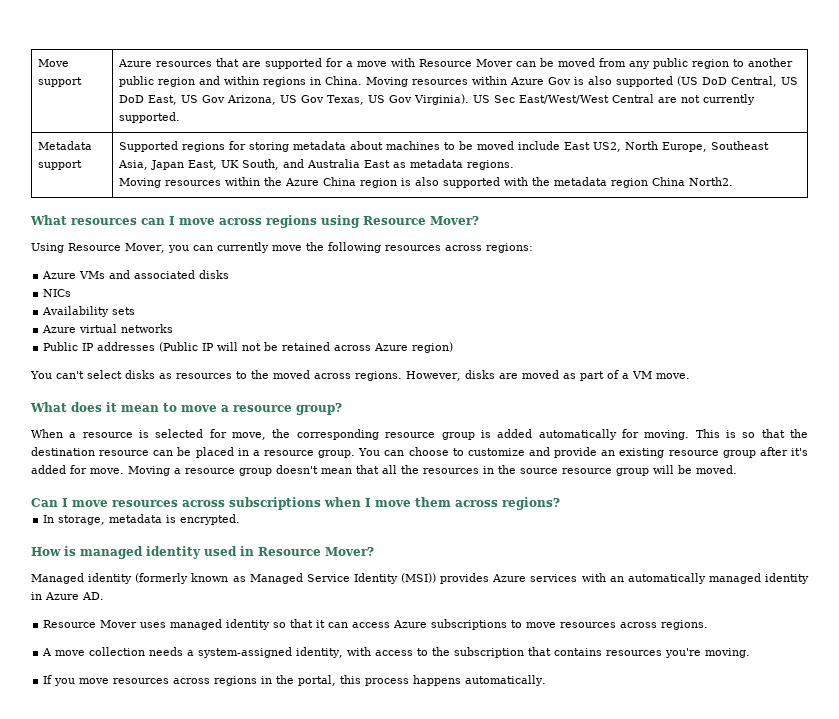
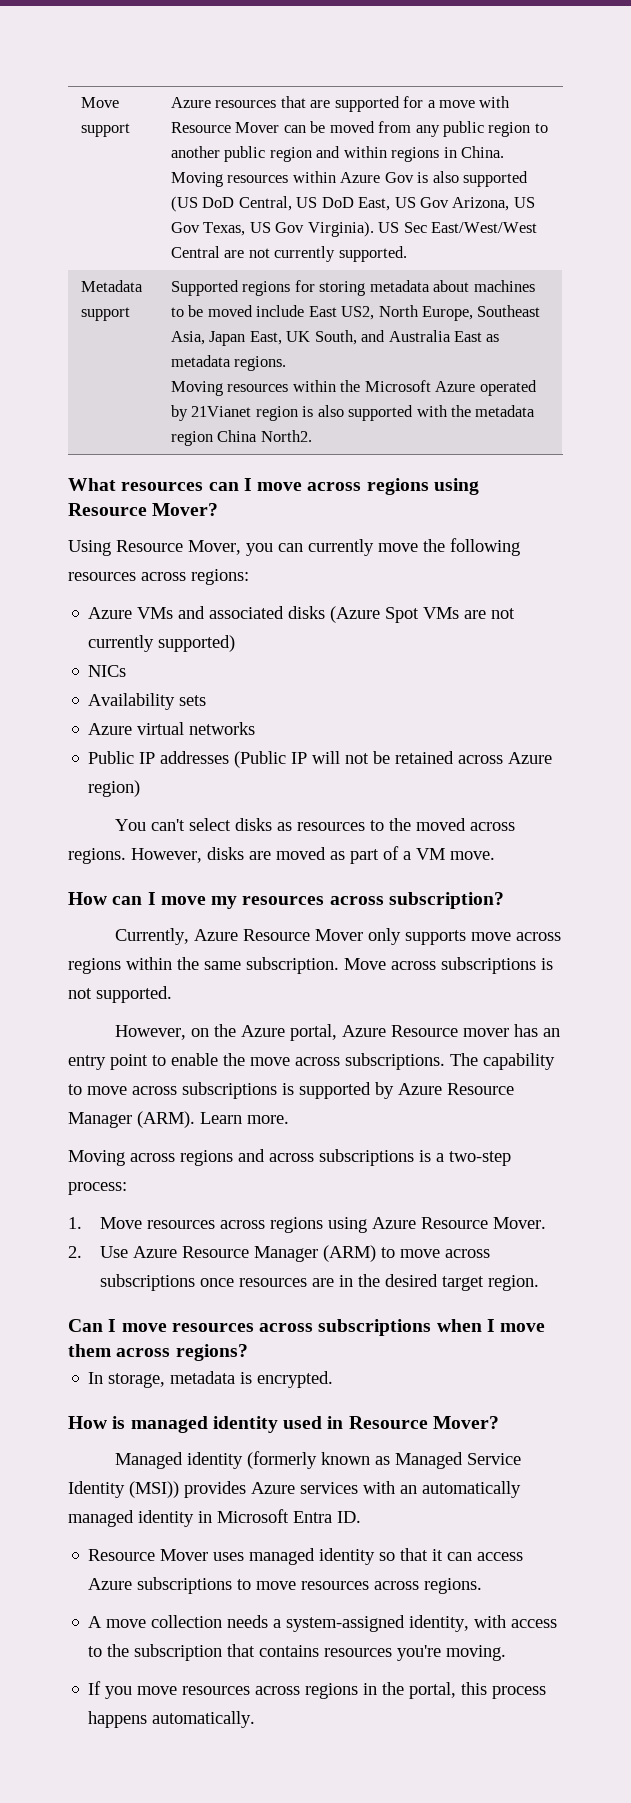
[285,177,357,186] Azure China -> [364,380,537,396] [170,405,252,421] Microsoft Azure operated by 21Vianet
(230, 274) none -> [330,606,516,623] [88,635,236,652] (Azure Spot VMs are not currently supported)
[30,402,342,415] [31,429,809,440] [31,447,808,458] [31,465,737,476] What does it mean to move a resource group? // When a resource is selected for move, the corresponding resource group is added automatically for moving. This is so that the destination resource can be placed in a resource group. You can choose to customize and provide an existing resource group after it's added for move. Moving a resource group doesn't mean that all the resources in the source resource group will be moved. -> [68,892,504,909] [115,928,562,945] [68,957,553,974] [68,986,172,1003] [115,1024,561,1041] [68,1053,555,1070] [68,1082,514,1099] [68,1111,289,1128] [68,1149,511,1166] [68,1182,127,1195] [68,1217,546,1233] [68,1245,490,1262] [99,1274,539,1291] How can I move my resources across subscription? // Currently, Azure Resource Mover only supports move across regions within the same subscription. Move across subscriptions is not supported. // However, on the Azure portal, Azure Resource mover has an entry point to enable the move across subscriptions. The capability to move across subscriptions is supported by Azure Resource Manager (ARM). Learn more. // Moving across regions and across subscriptions is a two-step process: // 1. Move resources across regions using Azure Resource Mover. // 2. Use Azure Resource Manager (ARM) to move across subscriptions once resources are in the desired target region.
[45,592,104,600] Azure AD. -> [217,1509,361,1523] Microsoft Entra ID.

